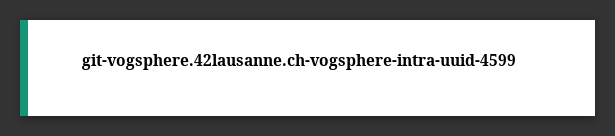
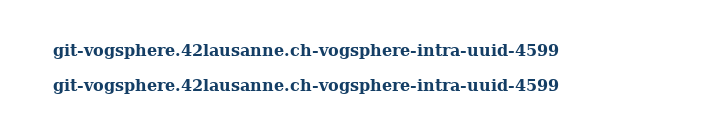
[82,54,516,70] git-vogsphere.42lausanne.ch-vogsphere-intra-uuid-4599 -> [53,44,559,59] [53,79,559,94] git-vogsphere.42lausanne.ch-vogsphere-intra-uuid-4599 // git-vogsphere.42lausanne.ch-vogsphere-intra-uuid-4599

